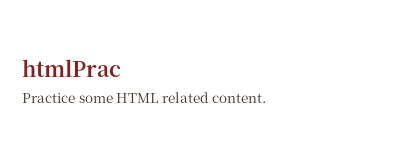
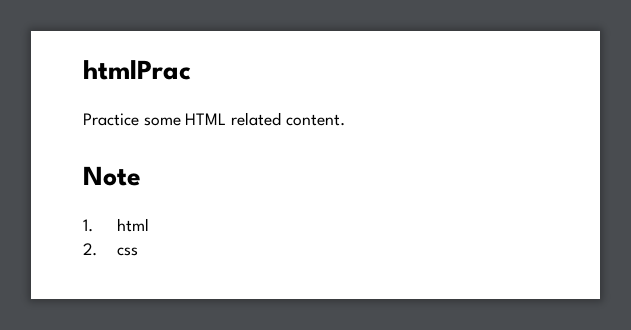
(266, 98) none -> [83,166,141,186] [83,218,149,232] [83,243,138,256] // Note // 1. html // 2. css

